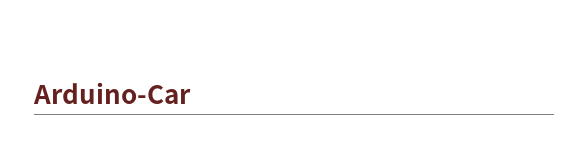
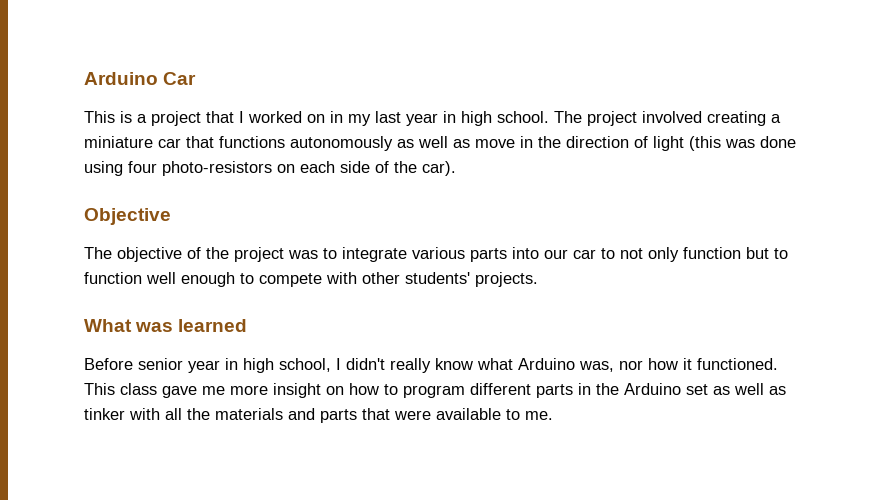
[33,82,191,104] Arduino-Car -> [84,72,197,85] [84,111,781,126] [84,136,796,151] [84,161,456,176] [84,208,171,225] [84,247,788,262] [84,272,538,287] [84,319,248,332] [84,358,778,373] [84,383,786,398] [84,408,553,423] Arduino Car // This is a project that I worked on in my last year in high school. The project involved creating a miniature car that functions autonomously as well as move in the direction of light (this was done using four photo-resistors on each side of the car). // Objective // The objective of the project was to integrate various parts into our car to not only function but to function well enough to compete with other students' projects. // What was learned // Before senior year in high school, I didn't really know what Arduino was, nor how it functioned. This class gave me more insight on how to program different parts in the Arduino set as well as tinker with all the materials and parts that were available to me.

